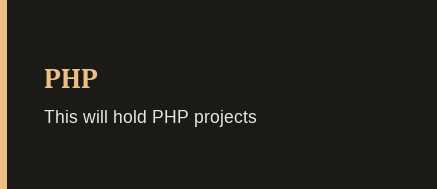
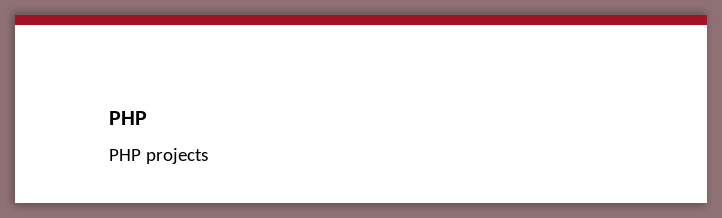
[44,110,147,123] This will hold -> (147, 118) none

